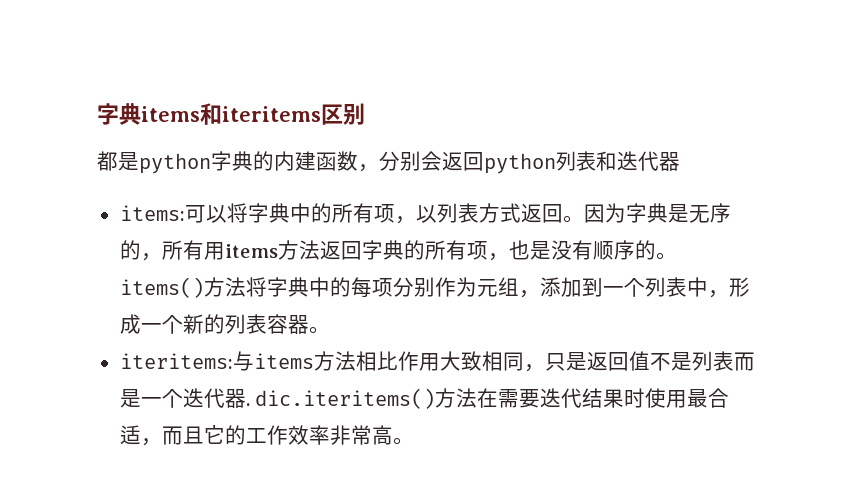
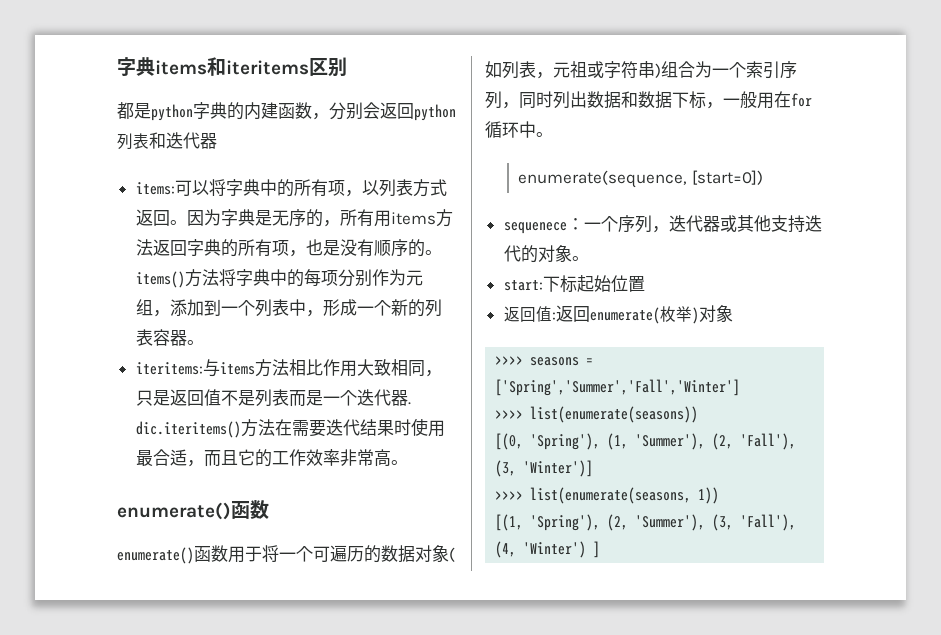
(414, 441) none -> [117,500,269,520] [117,545,455,564] [485,61,797,79] [485,91,812,109] [485,121,553,138] [518,170,764,188] [503,215,822,234] [503,245,589,263] [503,275,645,293] [503,305,733,324] [495,356,594,366] [495,379,741,396] [495,406,699,423] [495,433,797,450] [495,460,594,477] [495,487,720,504] [495,514,797,531] [495,541,601,558] // enumerate()函数 // enumerate()函数用于将一个可遍历的数据对象(如列表，元祖或字符串)组合为一个索引序列，同时列出数据和数据下标，一般用在for循环中。 // enumerate(sequence, [start=0]) // sequenece：一个序列，迭代器或其他支持迭代的对象。 // start:下标起始位置 // 返回值:返回enumerate(枚举)对象 // >>>> seasons = ['Spring','Summer','Fall','Winter'] // >>>> list(enumerate(seasons)) // [(0, 'Spring'), (1, 'Summer'), (2, 'Fall'), (3, 'Winter')] // >>>> list(enumerate(seasons, 1)) // [(1, 'Spring'), (2, 'Summer'), (3, 'Fall'), (4, 'Winter') ]

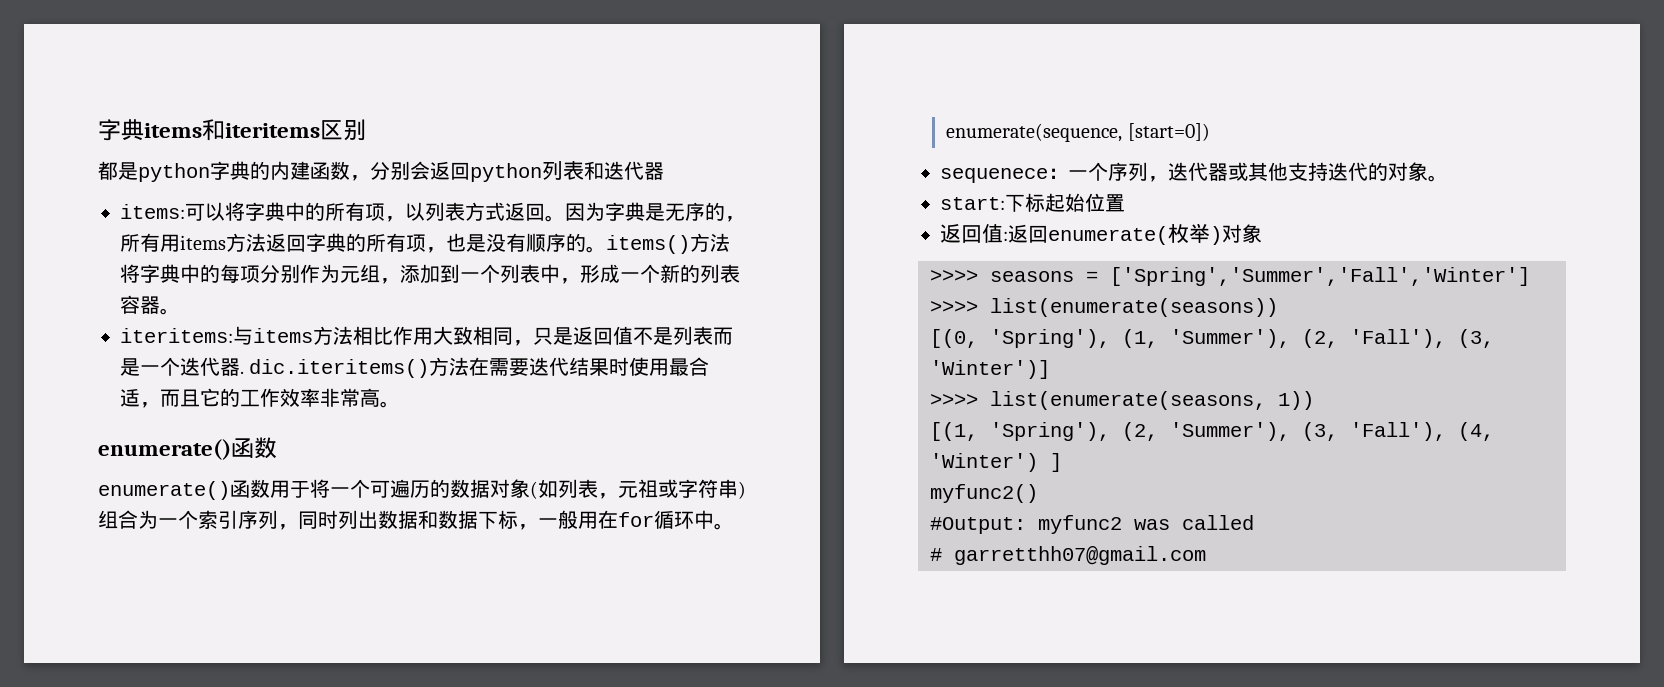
(601, 549) none -> [930,484,1038,503] [930,515,1254,534] [930,546,1206,565] // myfunc2() // #Output: myfunc2 was called // # garretthh07@gmail.com

